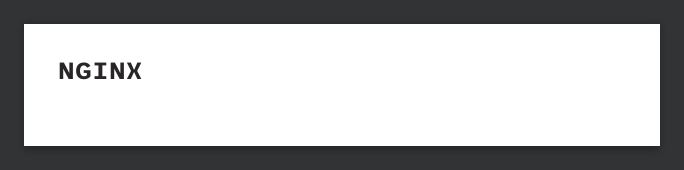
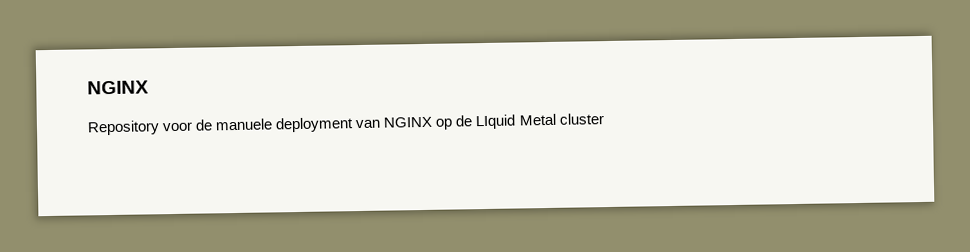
[58,62,143,80] NGINX -> [87,80,149,95] [87,113,604,136] NGINX // Repository voor de manuele deployment van NGINX op de LIquid Metal cluster

